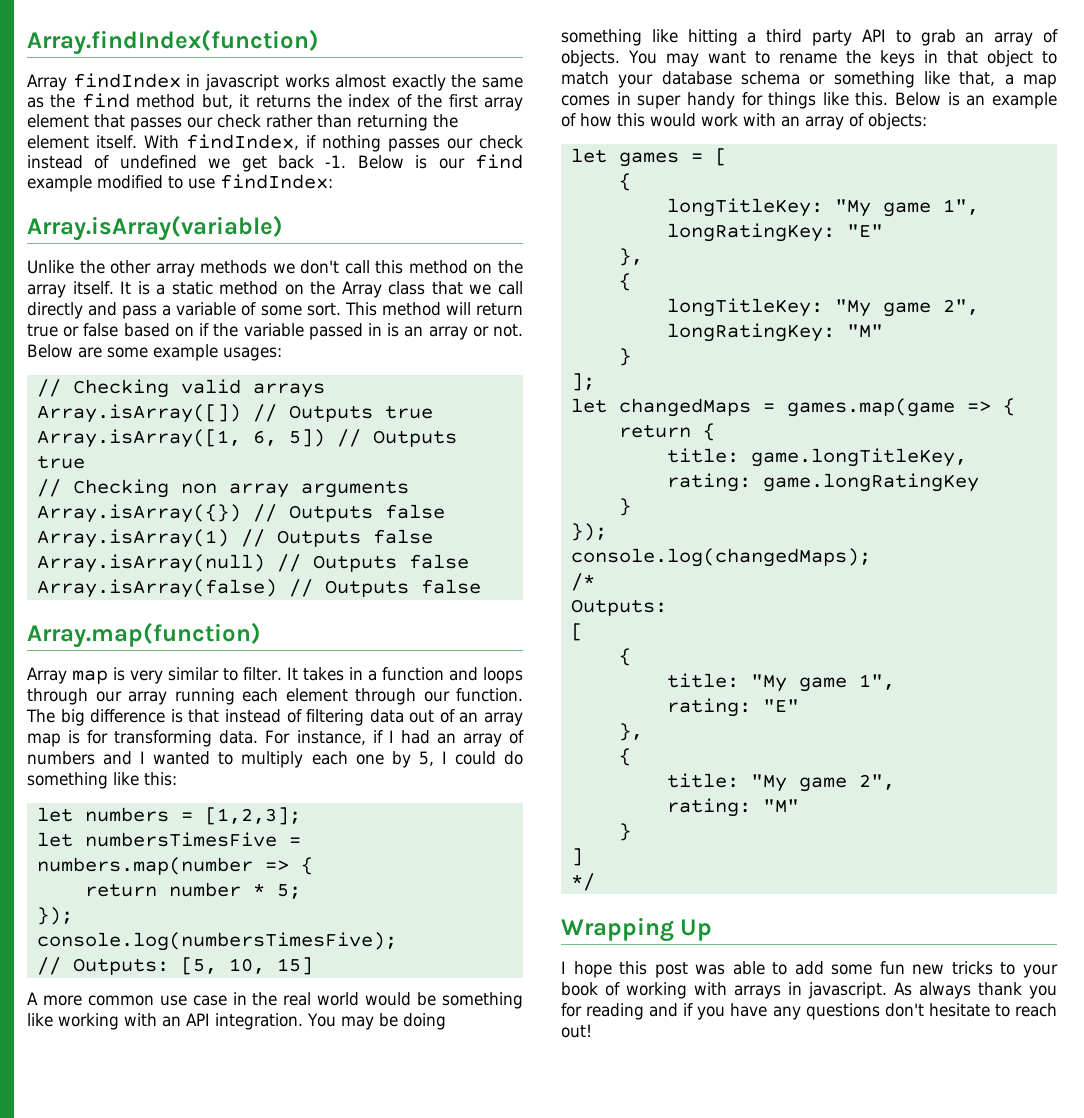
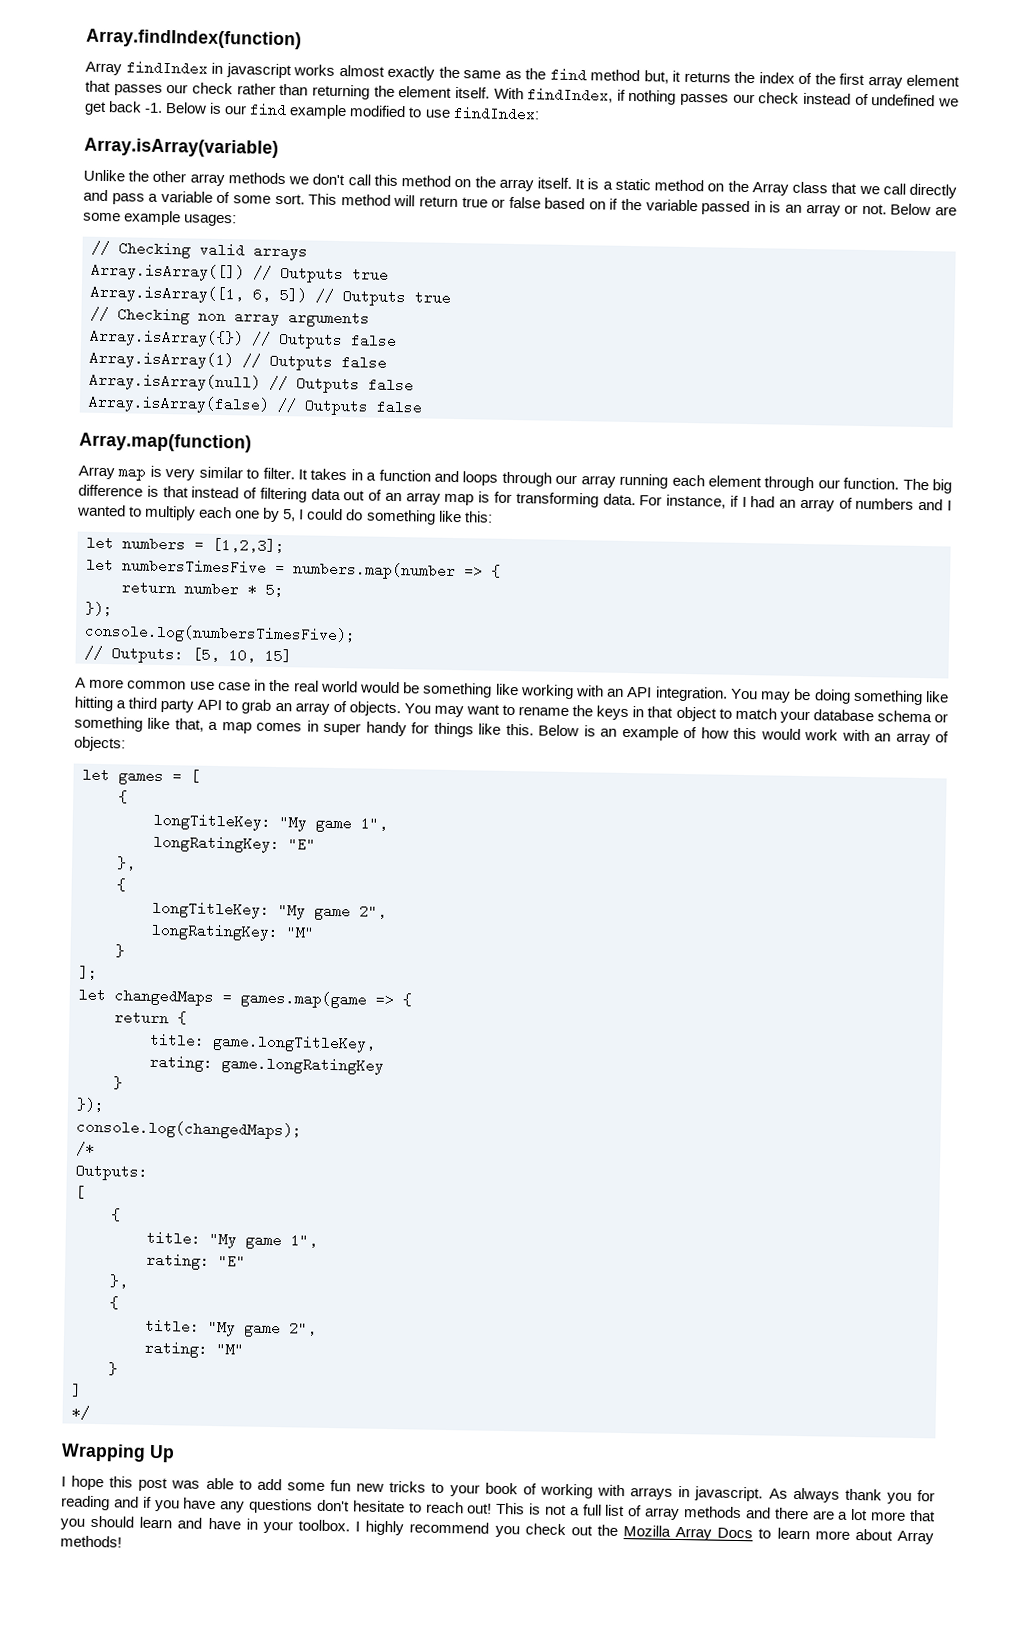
(592, 1031) none -> [496,1502,936,1522] [60,1515,934,1545] [60,1535,122,1548] This is not a full list of array methods and there are a lot more that you should learn and have in your toolbox. I highly recommend you check out the Mozilla Array Docs to learn more about Array methods!

